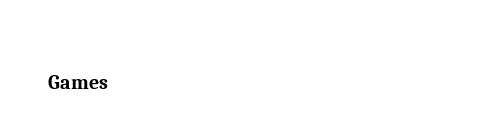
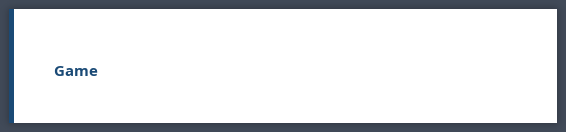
[48,75,108,89] Games -> [54,66,98,76] Game

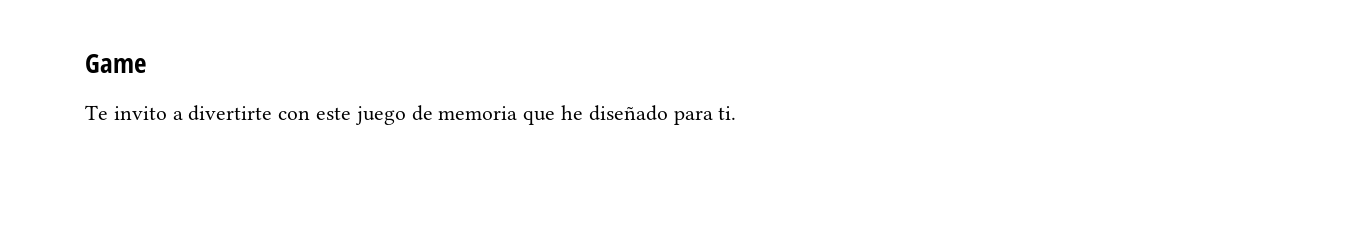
(98, 71) none -> [85,105,737,125] // Te invito a divertirte con este juego de memoria que he diseñado para ti.

